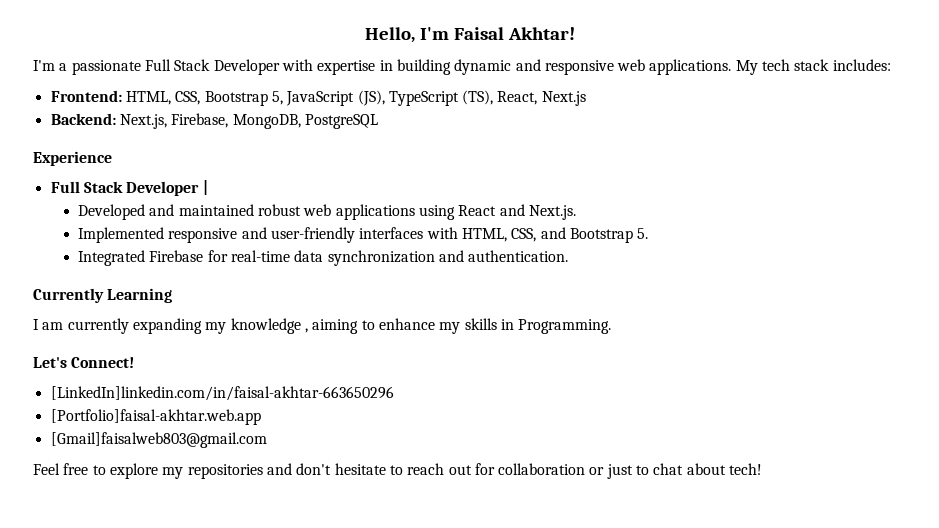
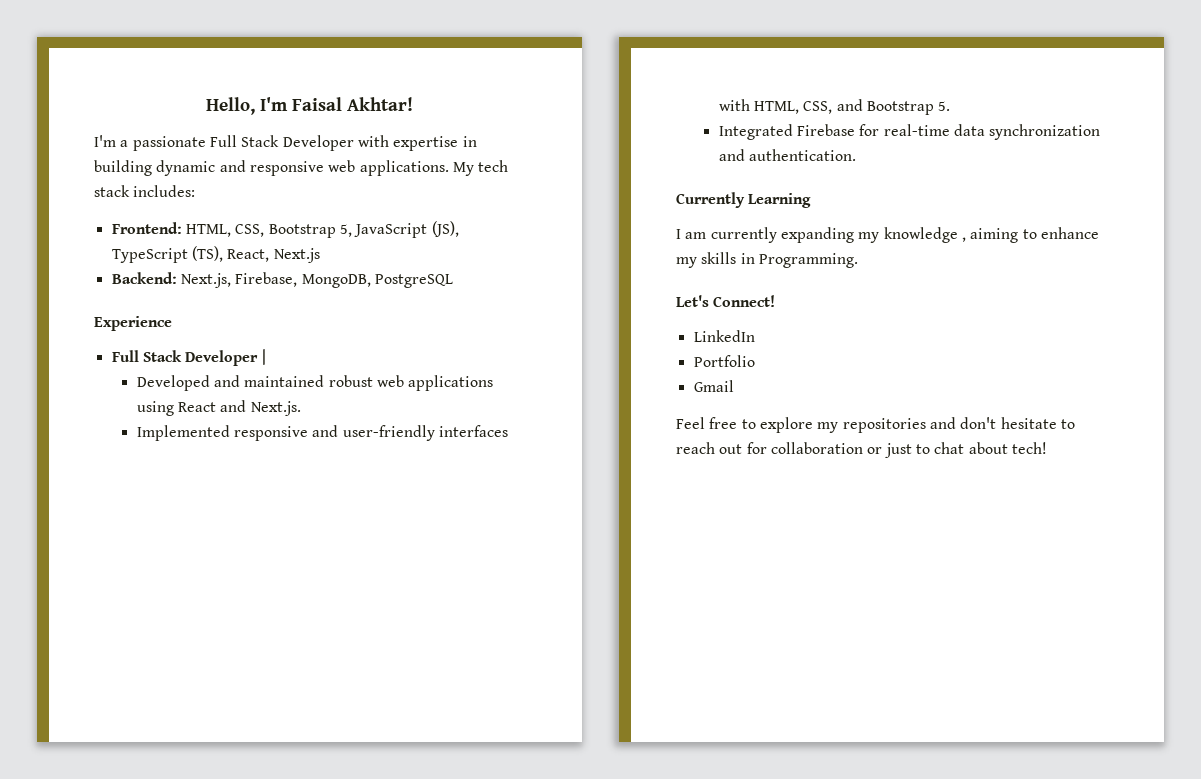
[50,386,394,401] [50,409,261,425] [50,432,267,448] [LinkedIn]linkedin.com/in/faisal-akhtar-663650296 // [Portfolio]faisal-akhtar.web.app // [Gmail]faisalweb803@gmail.com -> [693,330,755,342] [693,355,755,367] [693,380,734,392] LinkedIn // Portfolio // Gmail

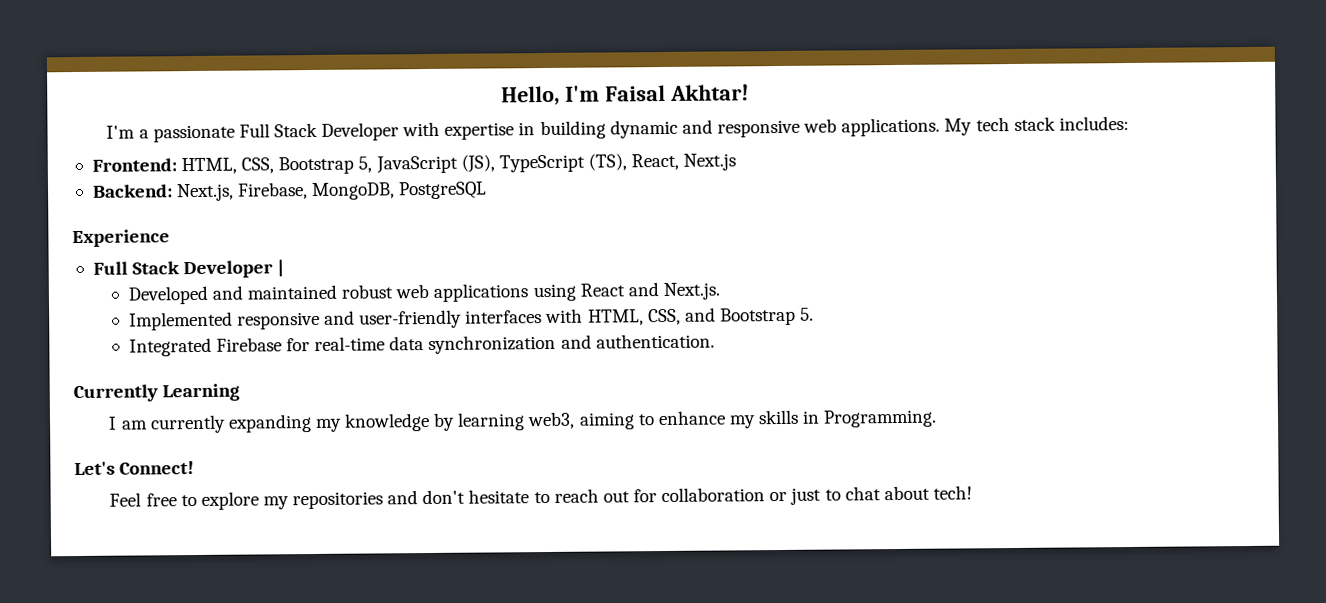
[961,237,966,242] , -> [433,411,576,431] by learning web3,
[693,330,755,342] [693,355,755,367] [693,380,734,392] // LinkedIn // Portfolio // Gmail -> (195, 468) none

